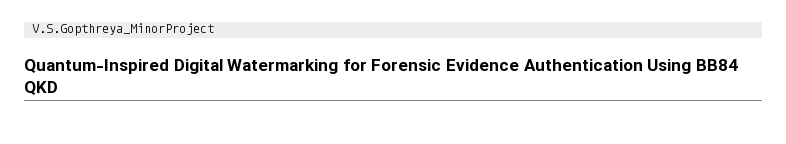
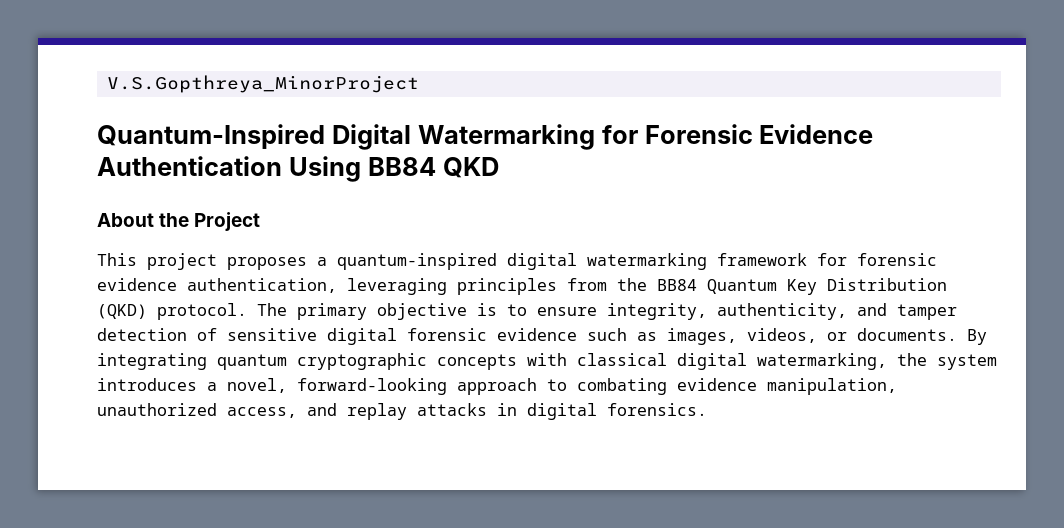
(58, 88) none -> [97,212,261,231] [97,253,937,270] [97,278,947,295] [97,303,957,320] [97,328,987,345] [97,353,997,370] [97,378,897,395] [97,403,707,420] // About the Project // This project proposes a quantum-inspired digital watermarking framework for forensic evidence authentication, leveraging principles from the BB84 Quantum Key Distribution (QKD) protocol. The primary objective is to ensure integrity, authenticity, and tamper detection of sensitive digital forensic evidence such as images, videos, or documents. By integrating quantum cryptographic concepts with classical digital watermarking, the system introduces a novel, forward-looking approach to combating evidence manipulation, unauthorized access, and replay attacks in digital forensics.

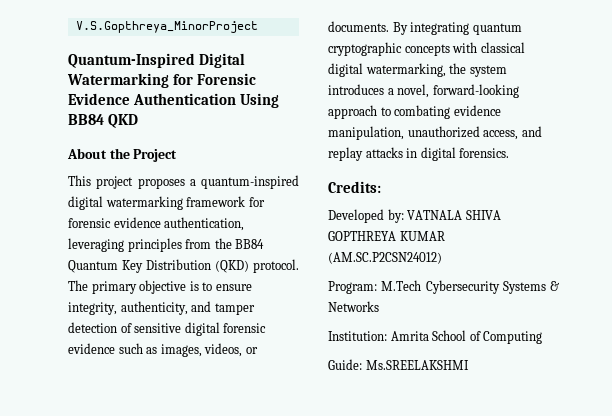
(707, 409) none -> [328,181,381,193] [328,209,501,223] [328,231,445,241] [328,252,442,264] [328,280,559,294] [328,301,379,312] [328,330,543,344] [328,359,469,370] // Credits: // Developed by: VATNALA SHIVA GOPTHREYA KUMAR (AM.SC.P2CSN24012) // Program: M.Tech Cybersecurity Systems & Networks // Institution: Amrita School of Computing // Guide: Ms.SREELAKSHMI

